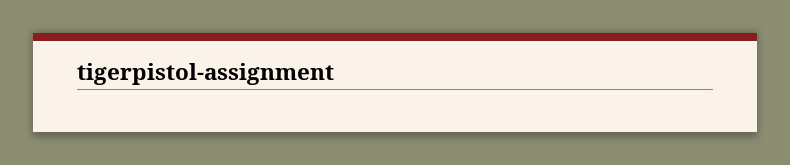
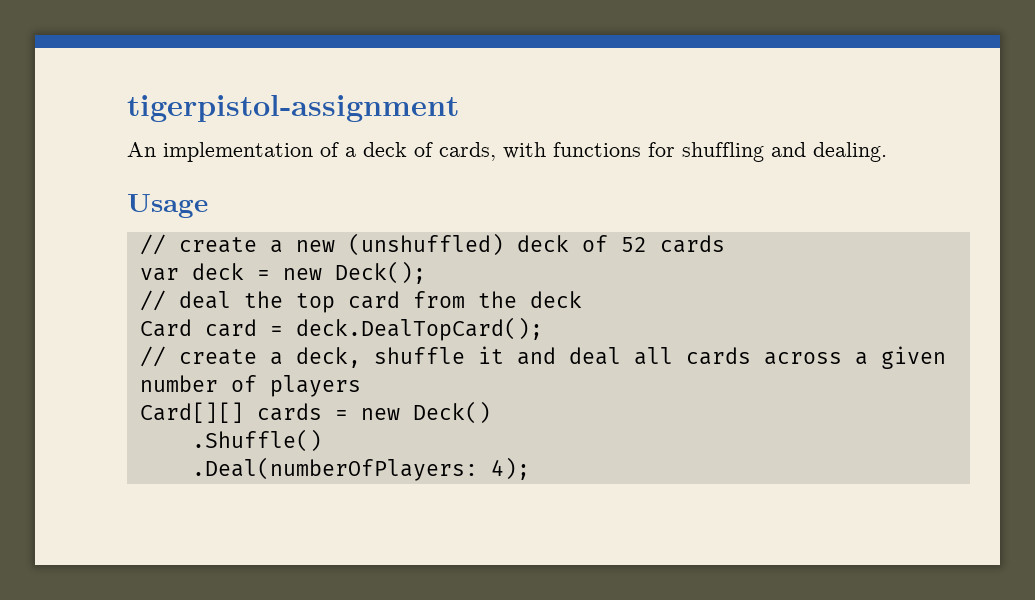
(334, 74) none -> [127,142,887,162] [127,194,208,218] [139,233,725,256] [139,261,426,284] [139,290,582,313] [139,317,543,341] [139,346,946,369] [139,375,361,397] [139,401,491,424] [191,429,322,452] [191,457,530,481] // An implementation of a deck of cards, with functions for shuffling and dealing. // Usage // // create a new (unshuffled) deck of 52 cards // var deck = new Deck(); // // deal the top card from the deck // Card card = deck.DealTopCard(); // // create a deck, shuffle it and deal all cards across a given number of players // Card[][] cards = new Deck() // .Shuffle() // .Deal(numberOfPlayers: 4);

